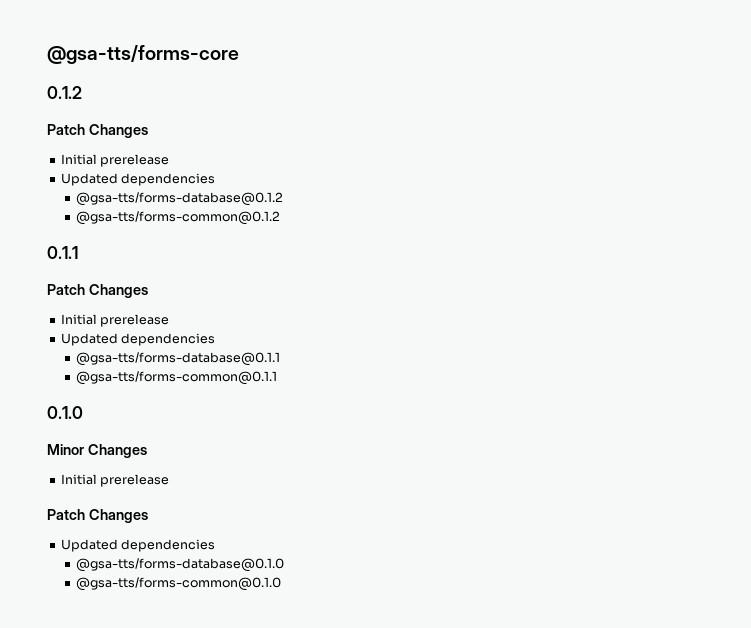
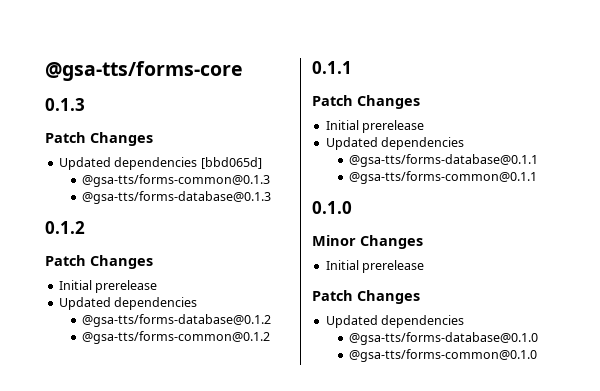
(239, 54) none -> [45,98,85,111] [45,132,153,146] [58,157,262,170] [82,174,271,187] [82,191,272,204] // 0.1.3 // Patch Changes // Updated dependencies [bbd065d] // @gsa-tts/forms-common@0.1.3 // @gsa-tts/forms-database@0.1.3

